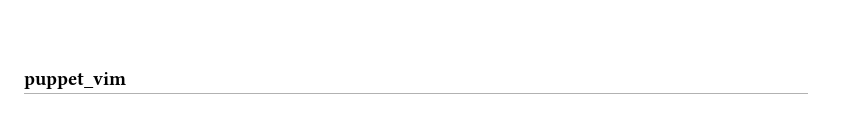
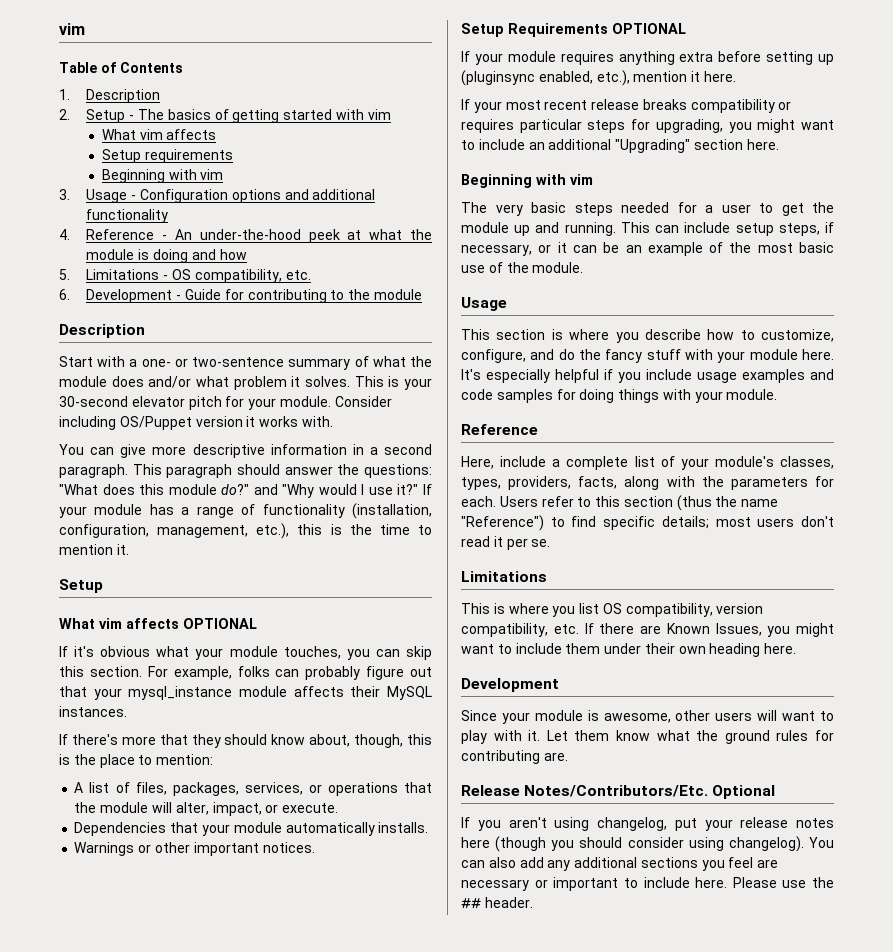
[24,72,126,89] puppet_vim -> [59,23,85,35] [59,62,183,73] [59,89,161,103] [59,109,391,123] [101,129,217,140] [101,149,233,163] [101,169,224,183] [59,189,376,203] [86,209,169,223] [59,229,432,243] [86,249,247,263] [59,269,311,283] [59,289,422,303] [59,324,145,338] [59,356,433,370] [59,376,433,390] [59,396,392,410] [59,416,333,430] [59,444,432,458] [59,464,432,478] [59,484,433,498] [59,503,432,519] [59,523,432,539] [59,544,129,555] [59,579,103,593] [59,618,257,629] [59,646,432,660] [59,666,432,680] [59,686,432,700] [59,706,127,717] [59,734,433,748] [59,754,214,768] [74,782,432,796] [74,802,339,816] [74,822,429,836] [74,842,315,856] [461,23,686,37] [461,51,834,65] [461,70,736,86] [461,99,792,113] [461,119,834,133] [461,139,779,153] [461,174,593,188] [461,202,834,216] [461,222,834,236] [461,242,834,256] [461,262,584,273] [461,297,507,311] [461,329,834,343] [461,349,834,363] [461,369,834,383] [461,389,778,403] [461,424,538,435] [461,456,834,470] [461,476,834,490] [461,495,779,511] [461,515,834,531] [461,536,551,550] [461,571,547,582] [461,603,764,617] [461,623,834,637] [461,643,797,657] [461,678,559,692] [461,710,834,724] [461,730,834,744] [461,750,568,764] [461,785,776,799] [461,817,834,831] [461,836,834,852] [461,857,779,871] [461,877,834,891] [461,897,533,909] vim // Table of Contents // 1. Description // 2. Setup - The basics of getting started with vim // What vim affects // Setup requirements // Beginning with vim // 3. Usage - Configuration options and additional functionality // 4. Reference - An under-the-hood peek at what the module is doing and how // 5. Limitations - OS compatibility, etc. // 6. Development - Guide for contributing to the module // Description // Start with a one- or two-sentence summary of what the module does and/or what problem it solves. This is your 30-second elevator pitch for your module. Consider including OS/Puppet version it works with. // You can give more descriptive information in a second paragraph. This paragraph should answer the questions: "What does this module do?" and "Why would I use it?" If your module has a range of functionality (installation, configuration, management, etc.), this is the time to mention it. // Setup // What vim affects OPTIONAL // If it's obvious what your module touches, you can skip this section. For example, folks can probably figure out that your mysql_instance module affects their MySQL instances. // If there's more that they should know about, though, this is the place to mention: // A list of files, packages, services, or operations that the module will alter, impact, or execute. // Dependencies that your module automatically installs. // Warnings or other important notices. // Setup Requirements OPTIONAL // If your module requires anything extra before setting up (pluginsync enabled, etc.), mention it here. // If your most recent release breaks compatibility or requires particular steps for upgrading, you might want to include an additional "Upgrading" section here. // Beginning with vim // The very basic steps needed for a user to get the module up and running. This can include setup steps, if necessary, or it can be an example of the most basic use of the module. // Usage // This section is where you describe how to customize, configure, and do the fancy stuff with your module here. It's especially helpful if you include usage examples and code samples for doing things with your module. // Reference // Here, include a complete list of your module's classes, types, providers, facts, along with the parameters for each. Users refer to this section (thus the name "Reference") to find specific details; most users don't read it per se. // Limitations // This is where you list OS compatibility, version compatibility, etc. If there are Known Issues, you might want to include them under their own heading here. // Development // Since your module is awesome, other users will want to play with it. Let them know what the ground rules for contributing are. // Release Notes/Contributors/Etc. Optional // If you aren't using changelog, put your release notes here (though you should consider using changelog). You can also add any additional sections you feel are necessary or important to include here. Please use the ## header.

